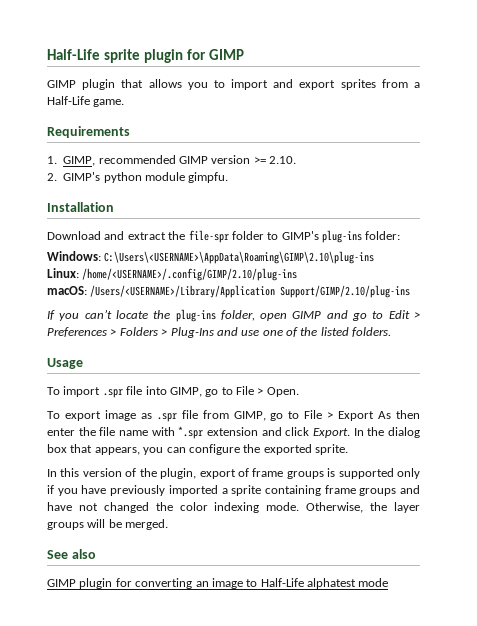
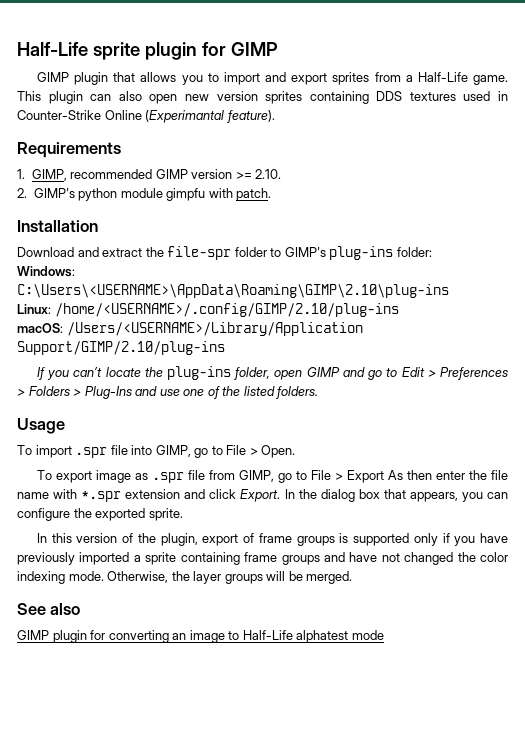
(125, 103) none -> [17,91,508,104] [17,110,275,123] This plugin can also open new version sprites containing DDS textures used in Counter-Strike Online (Experimantal feature).
[188,172,229,183] gimpfu. -> [166,188,272,201] gimpfu with patch.

